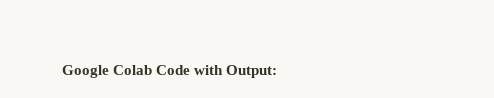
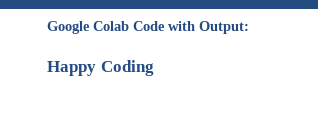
(278, 71) none -> [47,60,154,76] // Happy Coding

